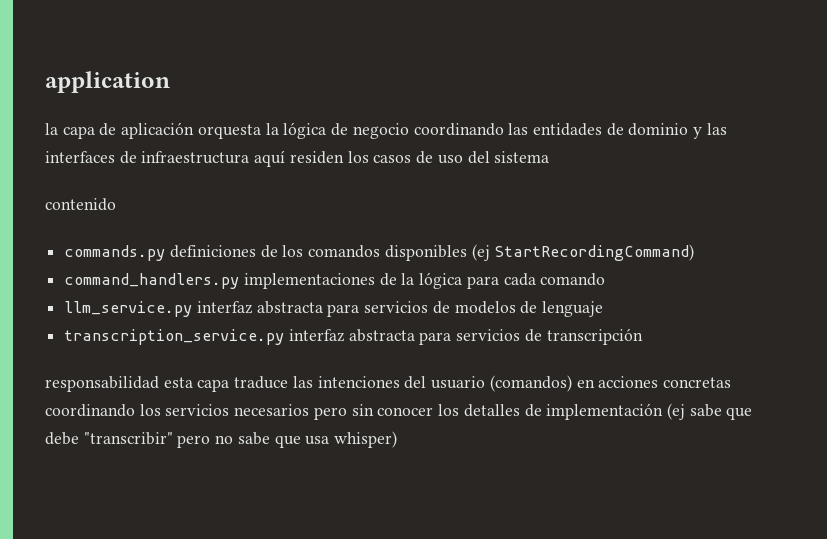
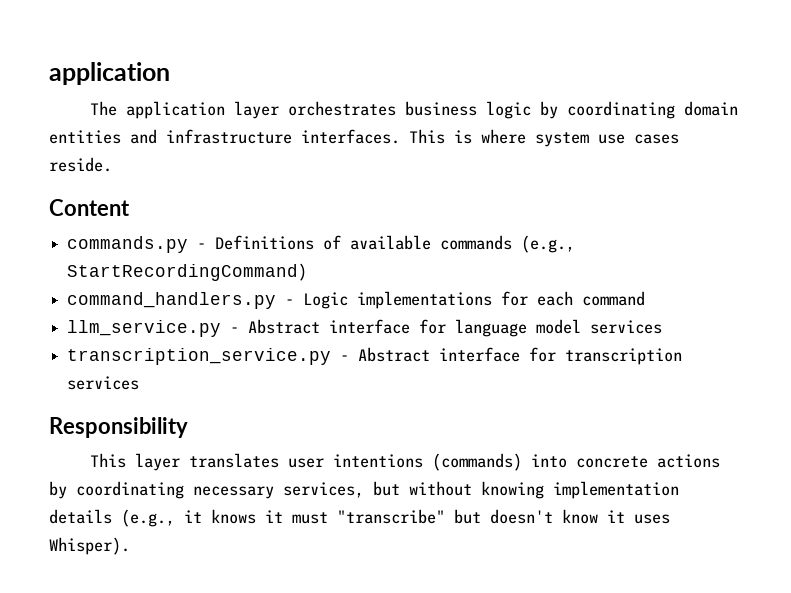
[45,122,727,139] [45,150,550,167] [45,198,116,211] [64,244,695,261] [64,272,606,289] [64,301,604,317] [64,328,643,345] [45,375,731,392] [45,403,753,420] [45,431,398,448] la capa de aplicación orquesta la lógica de negocio coordinando las entidades de dominio y las interfaces de infraestructura aquí residen los casos de uso del sistema // contenido // commands.py definiciones de los comandos disponibles (ej StartRecordingCommand) // command_handlers.py implementaciones de la lógica para cada comando // llm_service.py interfaz abstracta para servicios de modelos de lenguaje // transcription_service.py interfaz abstracta para servicios de transcripción // responsabilidad esta capa traduce las intenciones del usuario (comandos) en acciones concretas coordinando los servicios necesarios pero sin conocer los detalles de implementación (ej sabe que debe "transcribir" pero no sabe que usa whisper) -> [90,101,739,119] [49,129,679,147] [49,157,112,172] [49,199,130,216] [67,235,576,253] [67,263,308,281] [67,291,646,309] [67,319,663,337] [67,347,683,365] [67,376,140,390] [49,417,188,438] [90,453,721,471] [49,481,679,499] [49,509,670,527] [49,537,130,555] The application layer orchestrates business logic by coordinating domain entities and infrastructure interfaces. This is where system use cases reside. // Content // commands.py - Definitions of available commands (e.g., StartRecordingCommand) // command_handlers.py - Logic implementations for each command // llm_service.py - Abstract interface for language model services // transcription_service.py - Abstract interface for transcription services // Responsibility // This layer translates user intentions (commands) into concrete actions by coordinating necessary services, but without knowing implementation details (e.g., it knows it must "transcribe" but doesn't know it uses Whisper).

